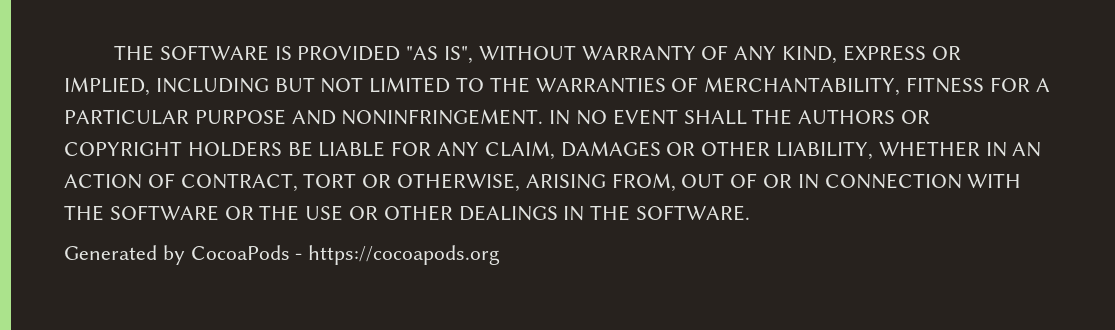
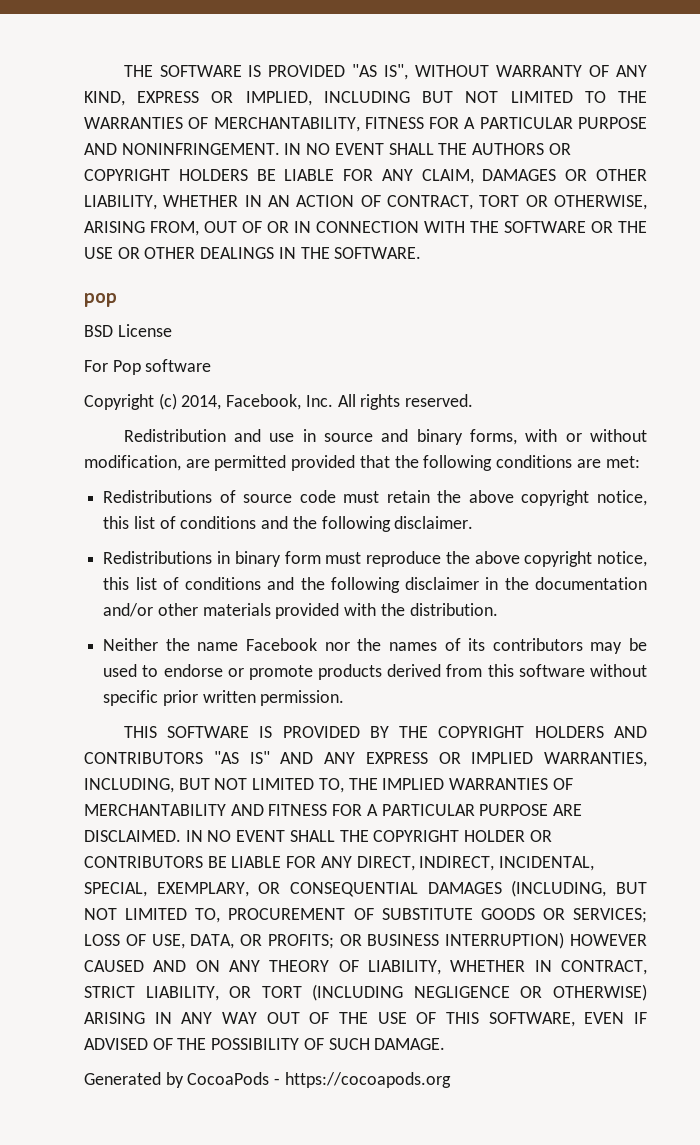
(751, 213) none -> [84,293,117,307] [84,324,172,337] [84,359,212,375] [84,393,474,410] [123,429,647,445] [84,455,640,471] [103,490,647,506] [103,516,474,532] [103,551,647,567] [103,577,647,593] [103,603,498,619] [103,638,648,654] [103,664,647,680] [103,690,345,706] [123,726,647,738] [84,751,647,767] [84,778,573,793] [84,804,583,816] [84,830,552,842] [84,856,595,871] [84,880,647,897] [84,908,647,923] [84,932,647,949] [84,960,647,975] [84,984,647,1001] [84,1012,648,1027] [84,1038,446,1050] // pop // BSD License // For Pop software // Copyright (c) 2014, Facebook, Inc. All rights reserved. // Redistribution and use in source and binary forms, with or without modification, are permitted provided that the following conditions are met: // Redistributions of source code must retain the above copyright notice, this list of conditions and the following disclaimer. // Redistributions in binary form must reproduce the above copyright notice, this list of conditions and the following disclaimer in the documentation and/or other materials provided with the distribution. // Neither the name Facebook nor the names of its contributors may be used to endorse or promote products derived from this software without specific prior written permission. // THIS SOFTWARE IS PROVIDED BY THE COPYRIGHT HOLDERS AND CONTRIBUTORS "AS IS" AND ANY EXPRESS OR IMPLIED WARRANTIES, INCLUDING, BUT NOT LIMITED TO, THE IMPLIED WARRANTIES OF MERCHANTABILITY AND FITNESS FOR A PARTICULAR PURPOSE ARE DISCLAIMED. IN NO EVENT SHALL THE COPYRIGHT HOLDER OR CONTRIBUTORS BE LIABLE FOR ANY DIRECT, INDIRECT, INCIDENTAL, SPECIAL, EXEMPLARY, OR CONSEQUENTIAL DAMAGES (INCLUDING, BUT NOT LIMITED TO, PROCUREMENT OF SUBSTITUTE GOODS OR SERVICES; LOSS OF USE, DATA, OR PROFITS; OR BUSINESS INTERRUPTION) HOWEVER CAUSED AND ON ANY THEORY OF LIABILITY, WHETHER IN CONTRACT, STRICT LIABILITY, OR TORT (INCLUDING NEGLIGENCE OR OTHERWISE) ARISING IN ANY WAY OUT OF THE USE OF THIS SOFTWARE, EVEN IF ADVISED OF THE POSSIBILITY OF SUCH DAMAGE.

